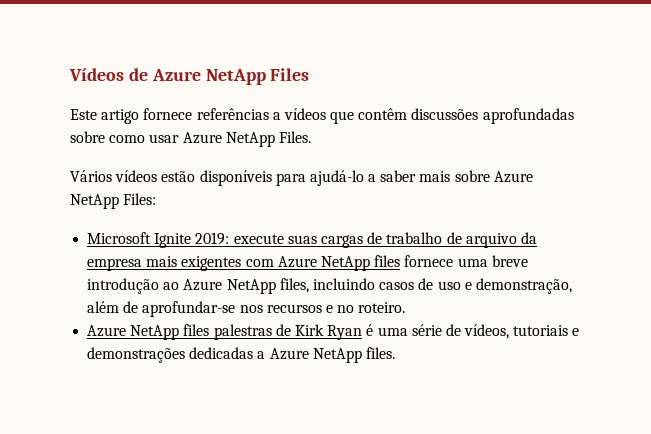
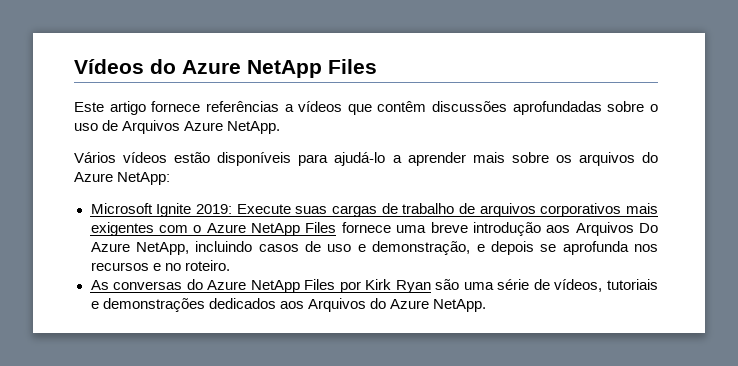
[128,68,148,81] de -> [150,59,176,74] do
[109,131,311,147] como usar Azure NetApp Files. -> [650,104,658,112] [74,120,281,134] o uso de Arquivos Azure NetApp.
[380,170,417,182] saber -> [407,152,466,166] aprender
[493,171,533,183] [70,193,157,209] Azure NetApp Files: -> [555,152,658,166] [74,172,171,185] os arquivos do Azure NetApp:
[233,234,284,244] execute -> [236,204,291,214] Execute
[465,232,537,248] [87,258,143,271] arquivo da empresa -> [479,203,622,217] arquivos corporativos
[277,255,401,271] Azure NetApp files -> [193,222,337,236] o Azure NetApp Files
[163,278,309,294] ao Azure NetApp files, -> [546,222,658,236] [90,242,189,255] aos Arquivos Do Azure NetApp,
[87,301,236,317] além de aprofundar-se -> [476,241,629,255] e depois se aprofunda
[87,324,291,340] Azure NetApp files palestras de -> [90,279,361,293] As conversas do Azure NetApp Files por
[366,324,374,336] é -> [435,279,460,290] são
[189,347,395,363] dedicadas a Azure NetApp files. -> [208,298,486,312] dedicados aos Arquivos do Azure NetApp.

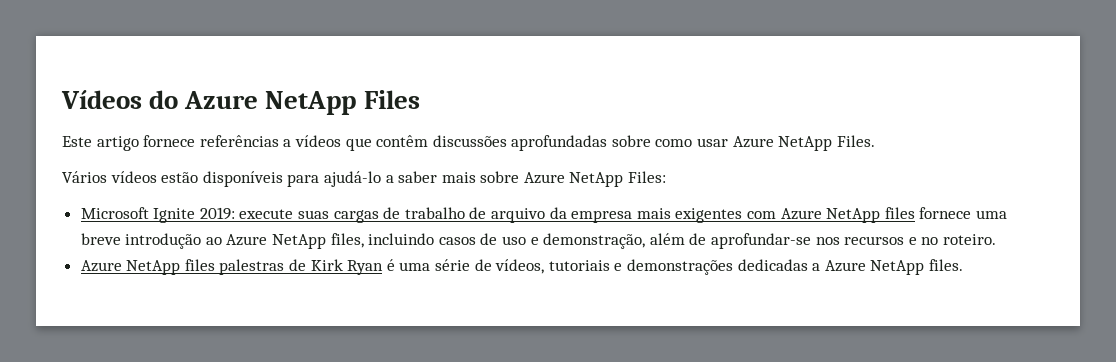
[650,104,658,112] [74,120,281,134] o uso de Arquivos Azure NetApp. -> [655,135,875,151] como usar Azure NetApp Files.
[407,152,466,166] aprender -> [398,171,438,183] saber
[555,152,658,166] [74,172,171,185] os arquivos do Azure NetApp: -> [523,171,667,187] Azure NetApp Files:
[236,204,291,214] Execute -> [239,209,294,219] execute
[479,203,622,217] arquivos corporativos -> [491,207,633,223] arquivo da empresa
[193,222,337,236] o Azure NetApp Files -> [780,207,915,223] Azure NetApp files
[546,222,658,236] [90,242,189,255] aos Arquivos Do Azure NetApp, -> [205,233,364,249] ao Azure NetApp files,
[476,241,629,255] e depois se aprofunda -> [649,233,811,249] além de aprofundar-se
[90,279,361,293] As conversas do Azure NetApp Files por -> [80,259,307,275] Azure NetApp files palestras de
[435,279,460,290] são -> [386,259,395,271] é
[208,298,486,312] dedicados aos Arquivos do Azure NetApp. -> [737,259,963,275] dedicadas a Azure NetApp files.

